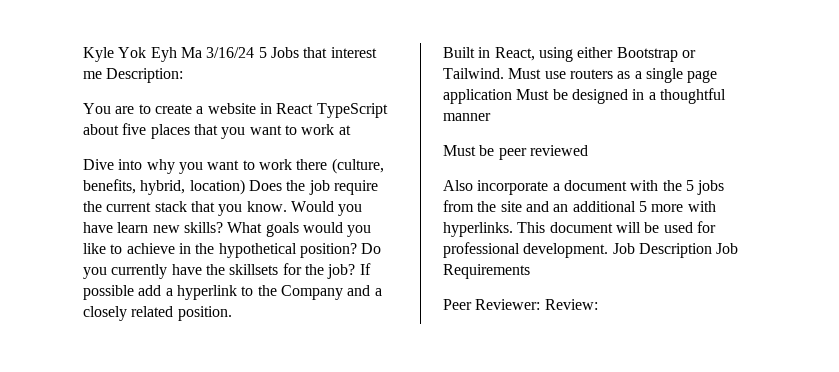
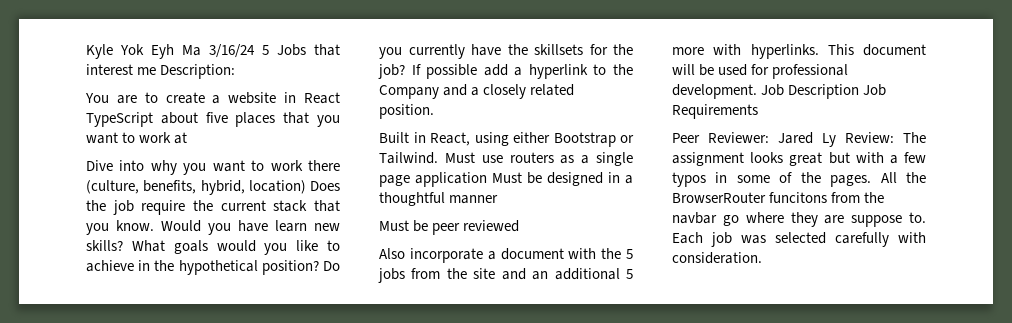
[544,299,598,310] Review: -> [778,132,926,147] [672,152,926,166] [672,172,926,187] [672,192,885,203] [672,212,926,227] [672,232,926,247] [672,252,762,264] Jared Ly Review: The assignment looks great but with a few typos in some of the pages. All the BrowserRouter funcitons from the navbar go where they are suppose to. Each job was selected carefully with consideration.

